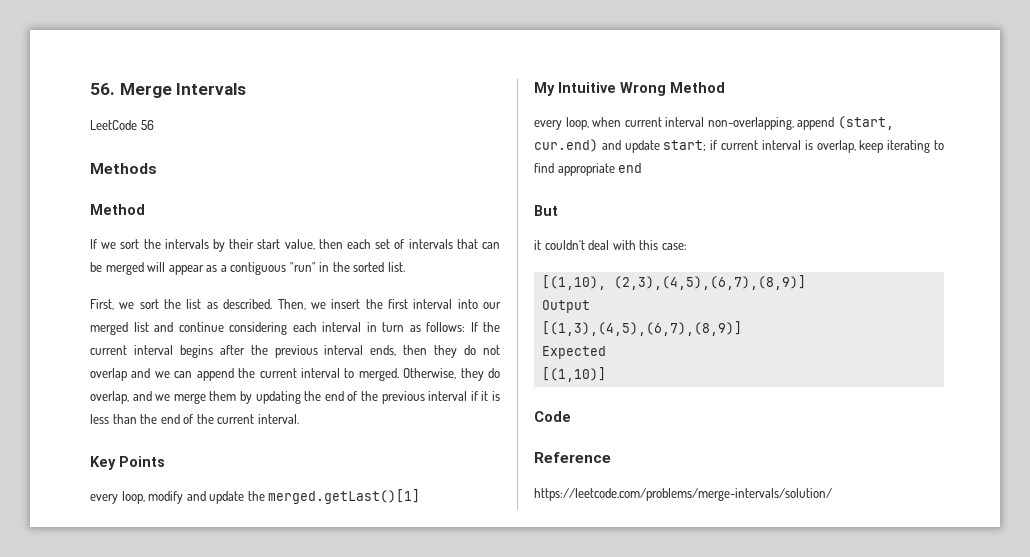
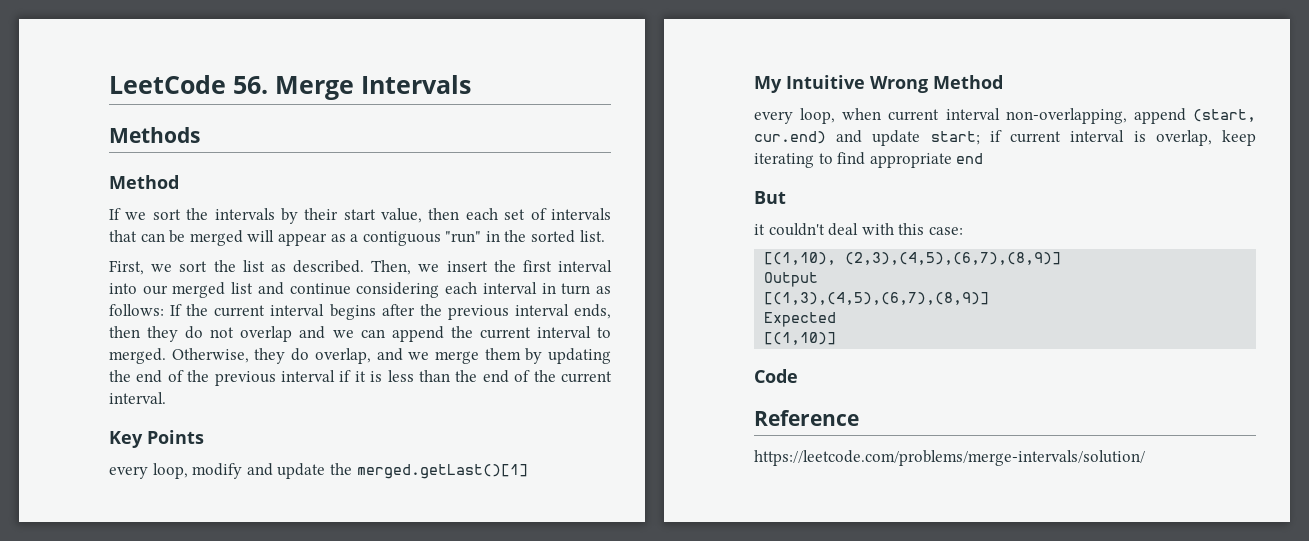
(90, 89) none -> [109,75,226,94] LeetCode
[90,120,154,130] // LeetCode 56 -> (471, 84) none

